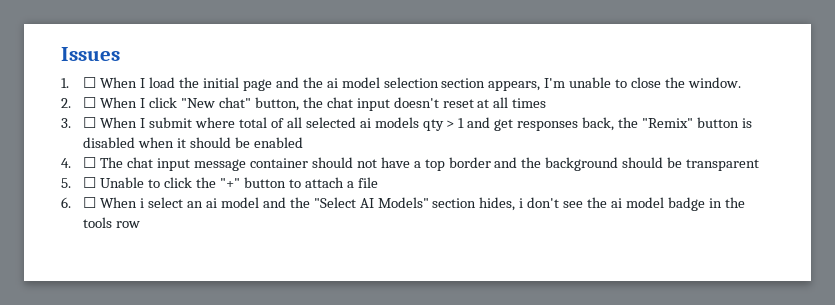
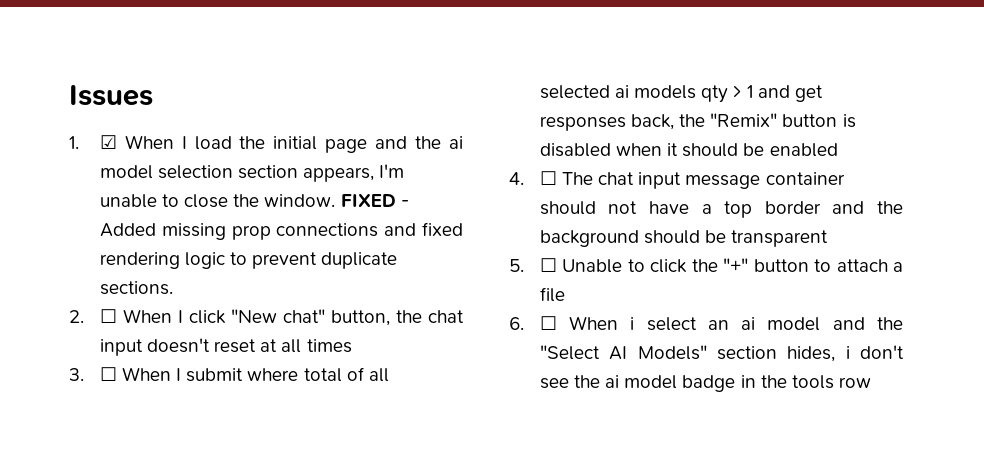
[83,77,97,88] ☐ -> [99,135,117,149] ☑
(741, 82) none -> [340,194,409,207] [99,222,464,240] [99,252,398,269] [99,281,173,295] FIXED - Added missing prop connections and fixed rendering logic to prevent duplicate sections.

